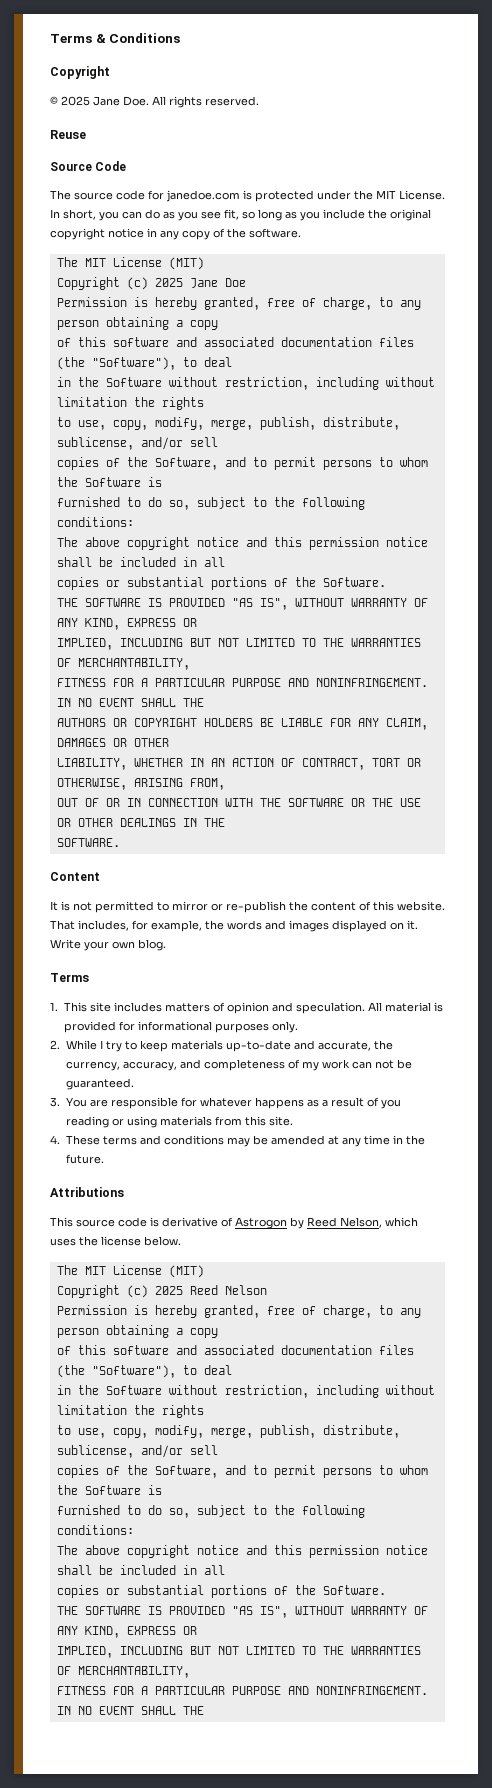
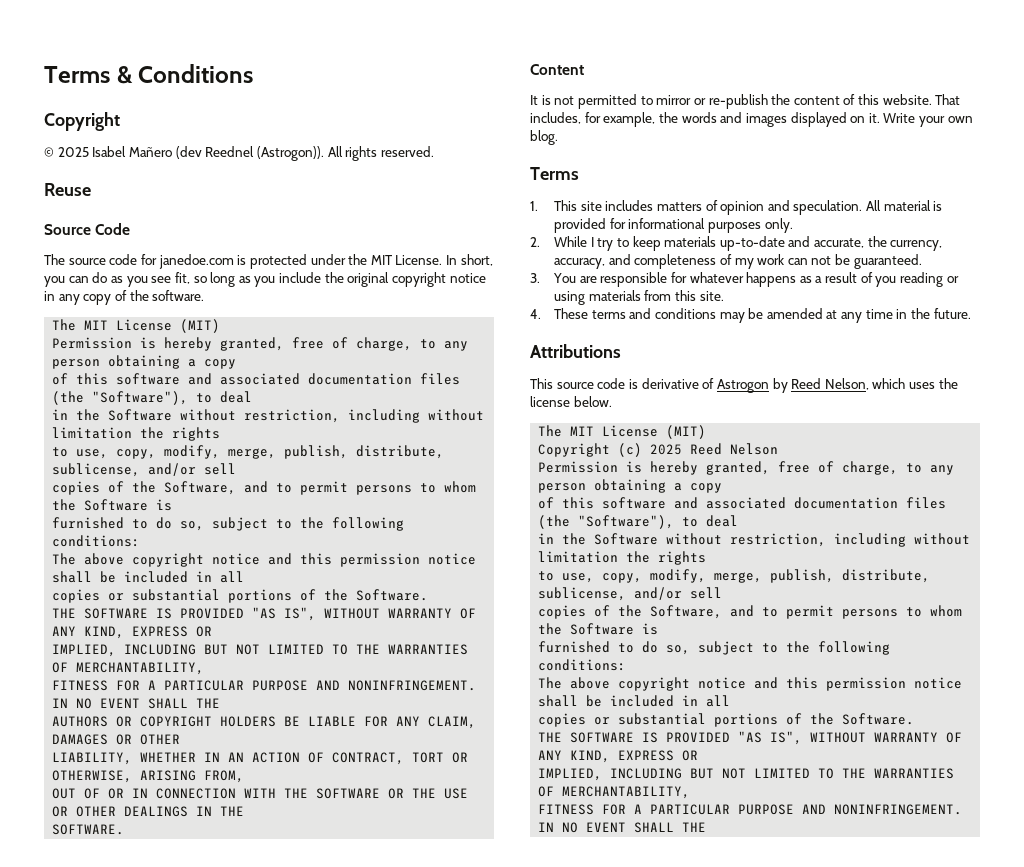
[93,96,149,106] Jane Doe. -> [92,146,324,161] Isabel Mañero (dev Reednel (Astrogon)).
[56,277,246,290] // Copyright (c) 2025 Jane Doe -> (221, 326) none

